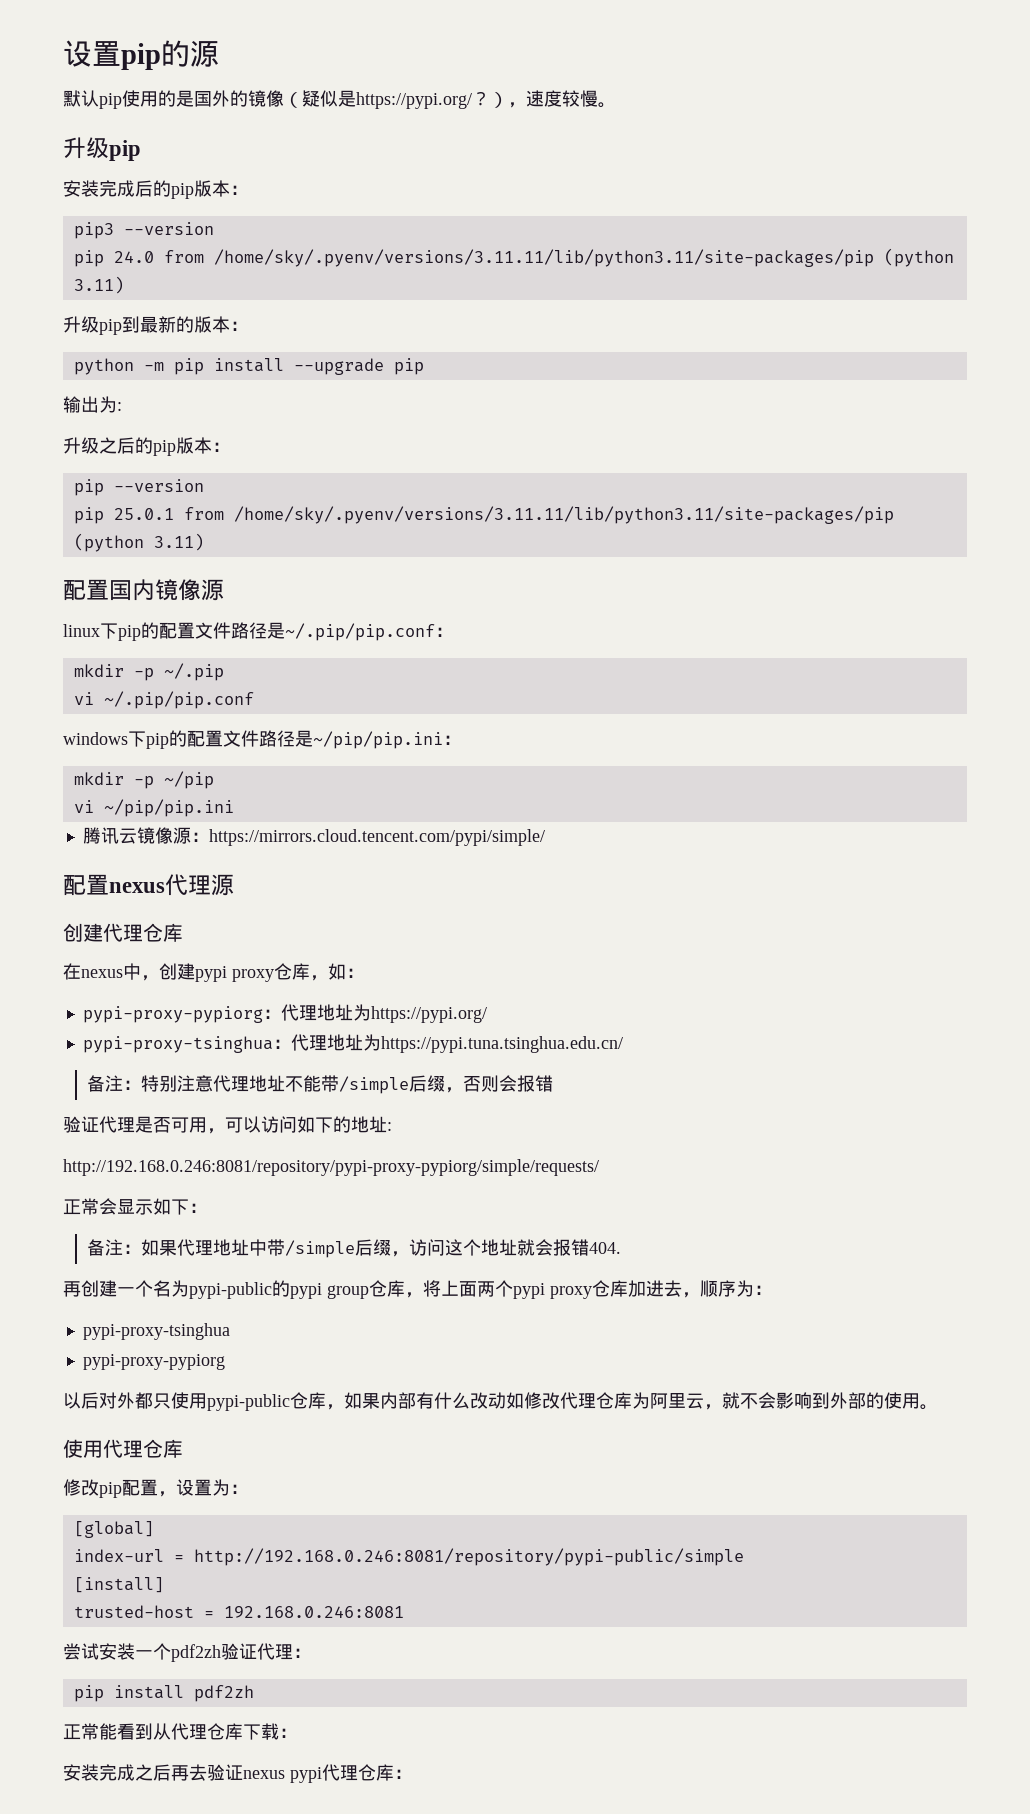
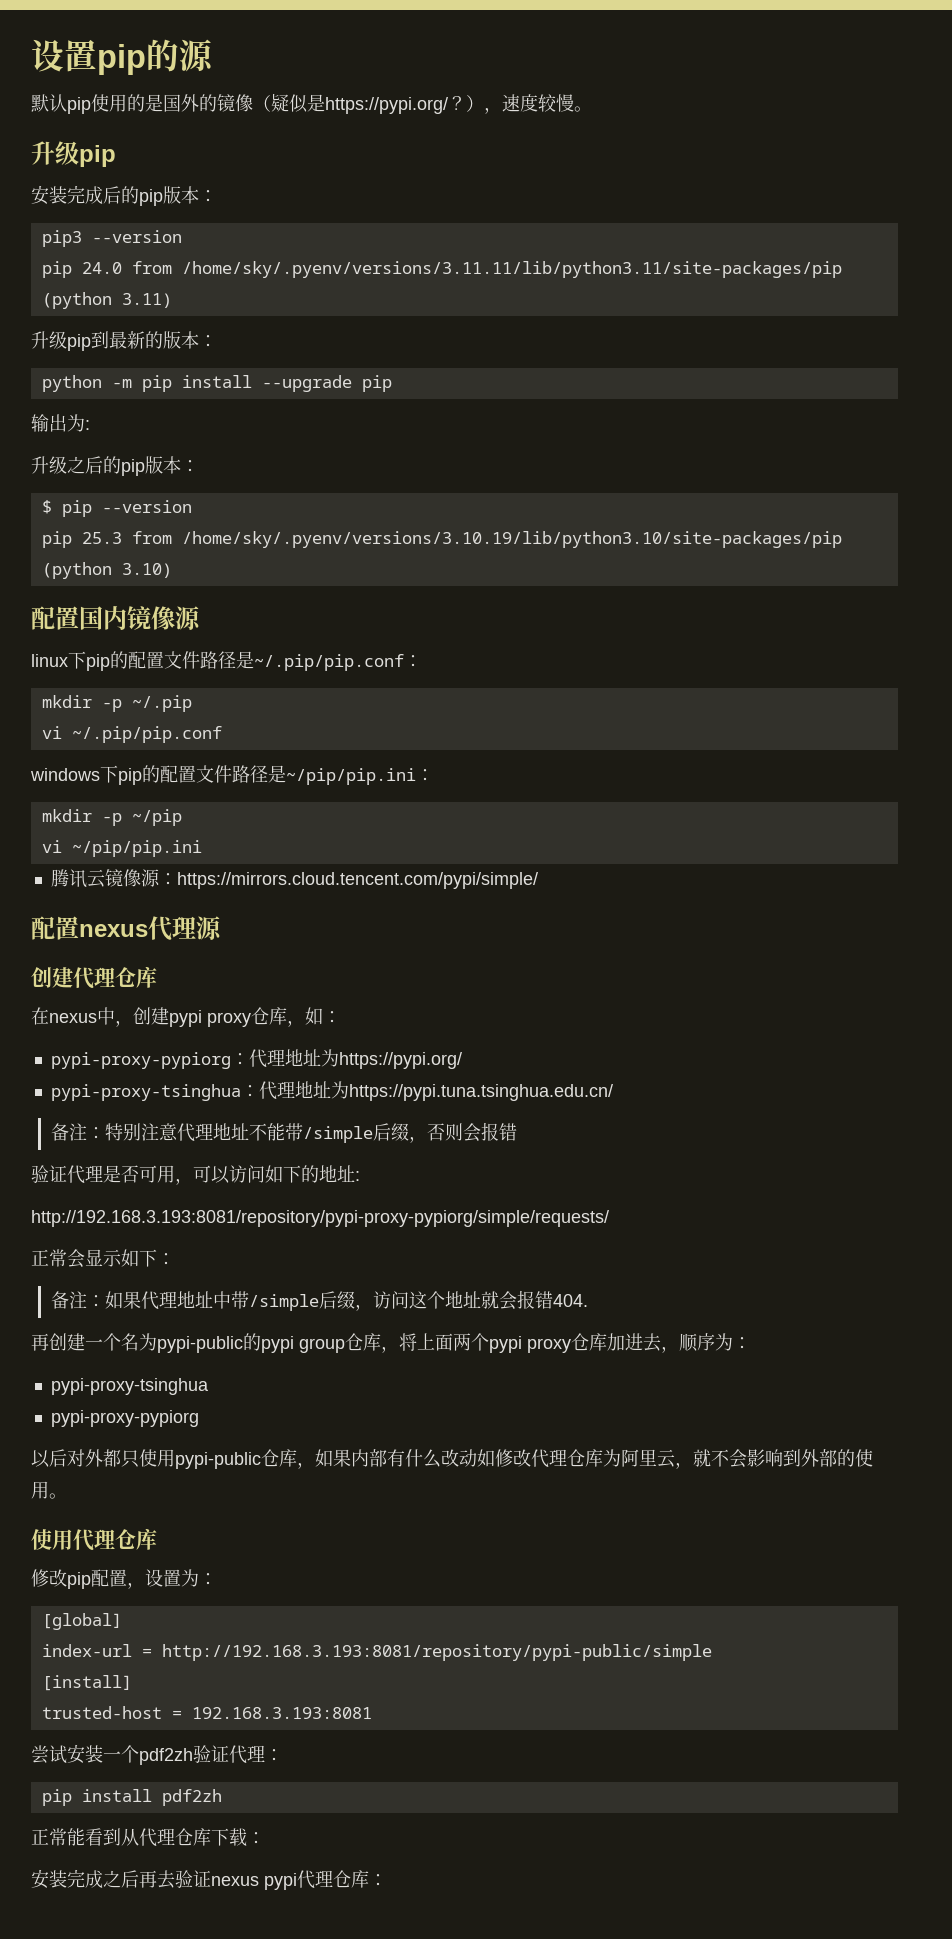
(230, 447) none -> [41,500,52,514] $
[113,506,894,524] [73,533,204,552] 25.0.1 from /home/sky/.pyenv/versions/3.11.11/lib/python3.11/site-packages/pip (python 3.11) -> [81,531,842,548] [41,562,172,579] 25.3 from /home/sky/.pyenv/versions/3.10.19/lib/python3.10/site-packages/pip (python 3.10)
[63,1159,599,1176] http://192.168.0.246:8081/repository/pypi-proxy-pypiorg/simple/requests/ -> [31,1210,609,1227] http://192.168.3.193:8081/repository/pypi-proxy-pypiorg/simple/requests/
[193,1548,744,1566] http://192.168.0.246:8081/repository/pypi-public/simple -> [161,1644,712,1661] http://192.168.3.193:8081/repository/pypi-public/simple
[223,1606,404,1618] 192.168.0.246:8081 -> [191,1707,372,1719] 192.168.3.193:8081

